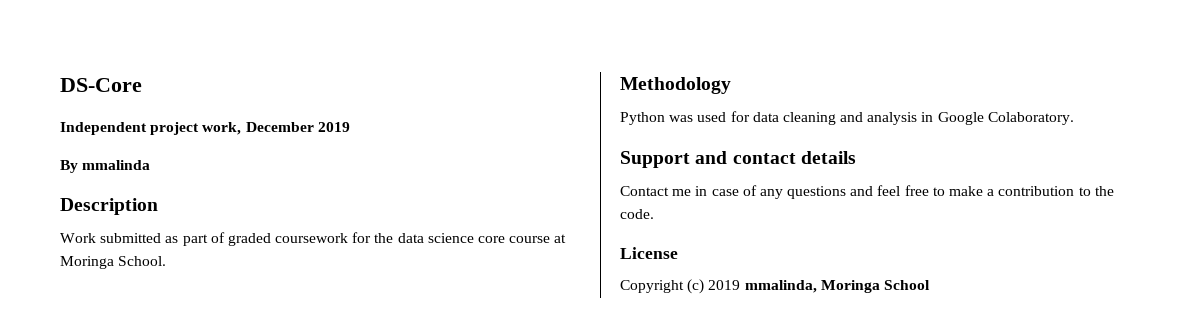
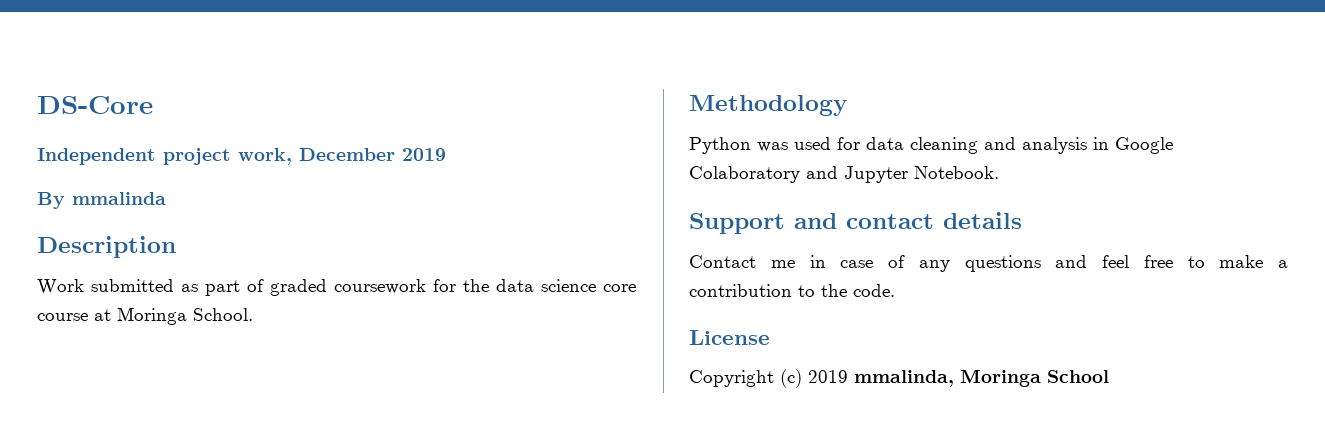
[987,112,1074,125] Colaboratory. -> [689,166,999,183] Colaboratory and Jupyter Notebook.

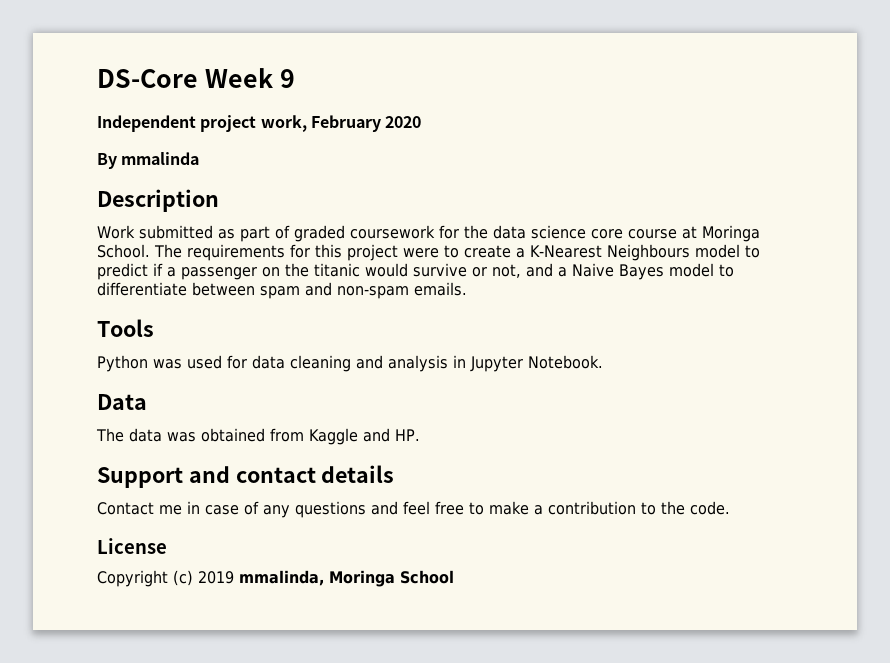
(153, 105) none -> [204,68,295,88] Week 9
[299,148,446,161] December 2019 -> [310,115,422,132] February 2020
[689,95,848,116] // Methodology -> [154,244,760,261] [97,263,734,280] [97,282,467,299] [97,319,154,337] The requirements for this project were to create a K-Nearest Neighbours model to predict if a passenger on the titanic would survive or not, and a Naive Bayes model to differentiate between spam and non-spam emails. // Tools
[1115,137,1173,154] [689,166,838,183] Google Colaboratory and -> (466, 361) none
(999, 172) none -> [97,394,147,410] [96,428,420,445] // Data // The data was obtained from Kaggle and HP.

